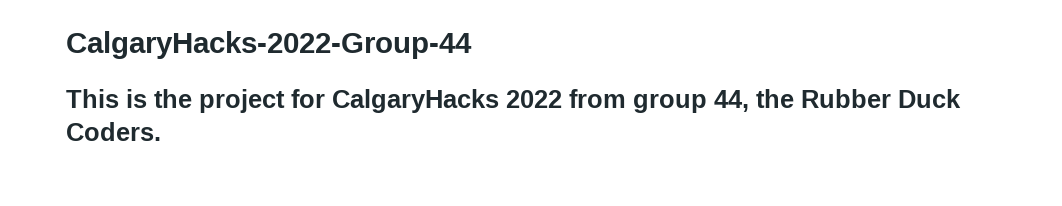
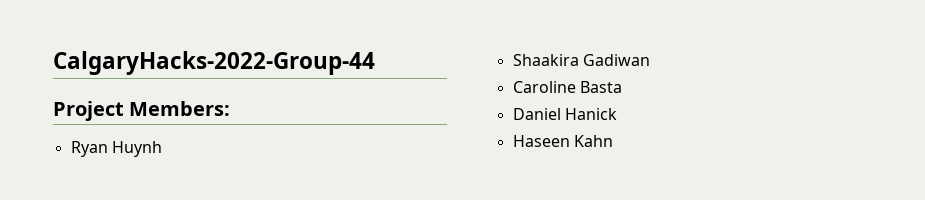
[66,89,961,113] [66,122,161,141] This is the project for CalgaryHacks 2022 from group 44, the Rubber Duck Coders. -> [53,101,231,121] [70,141,162,157] [512,54,650,66] [512,81,622,93] [512,108,617,120] [512,135,613,147] Project Members: // Ryan Huynh // Shaakira Gadiwan // Caroline Basta // Daniel Hanick // Haseen Kahn

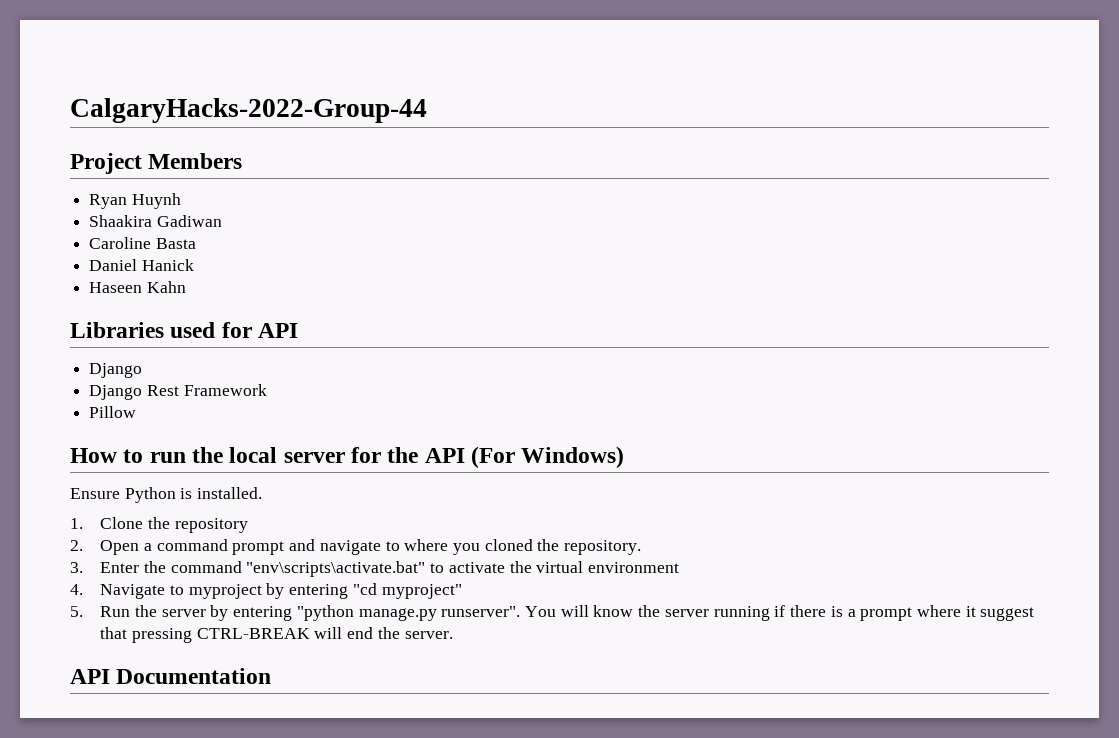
[129,101,231,116] Members: -> [148,153,243,169] Members
(613, 141) none -> [70,322,299,338] [89,363,143,378] [89,384,267,400] [89,406,137,418] [70,446,625,468] [70,487,263,503] [70,517,248,533] [70,539,642,555] [70,561,680,577] [70,583,462,599] [70,605,1035,621] [100,627,453,643] [70,668,272,684] // Libraries used for API // Django // Django Rest Framework // Pillow // How to run the local server for the API (For Windows) // Ensure Python is installed. // 1. Clone the repository // 2. Open a command prompt and navigate to where you cloned the repository. // 3. Enter the command "env\scripts\activate.bat" to activate the virtual environment // 4. Navigate to myproject by entering "cd myproject" // 5. Run the server by entering "python manage.py runserver". You will know the server running if there is a prompt where it suggest that pressing CTRL-BREAK will end the server. // API Documentation

